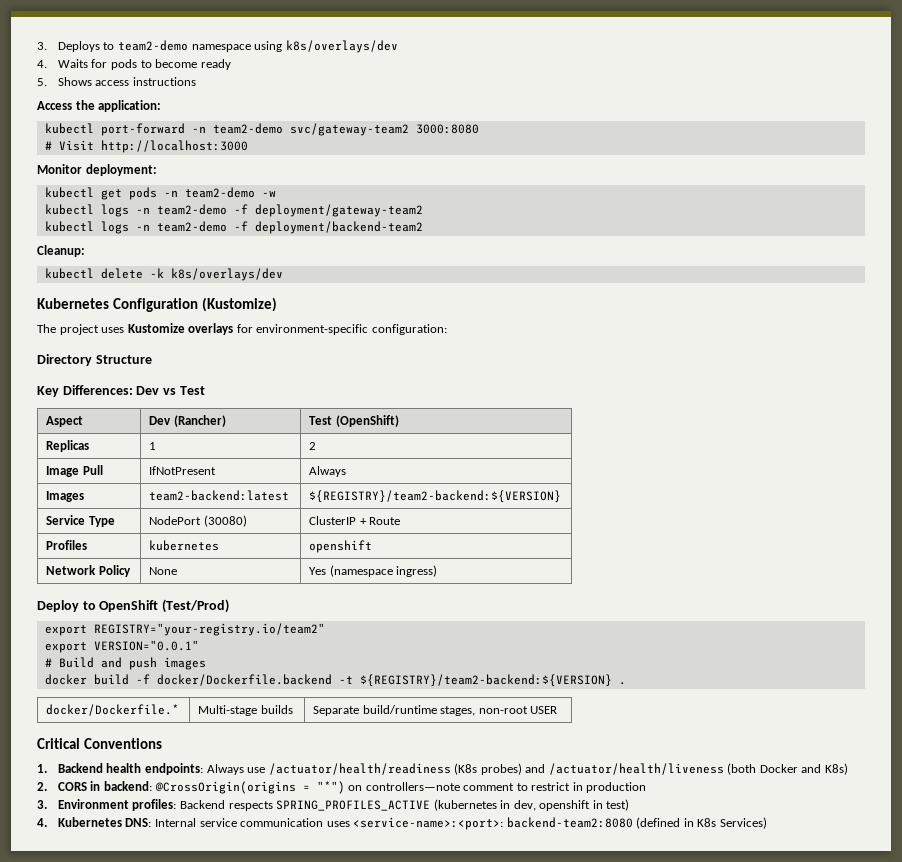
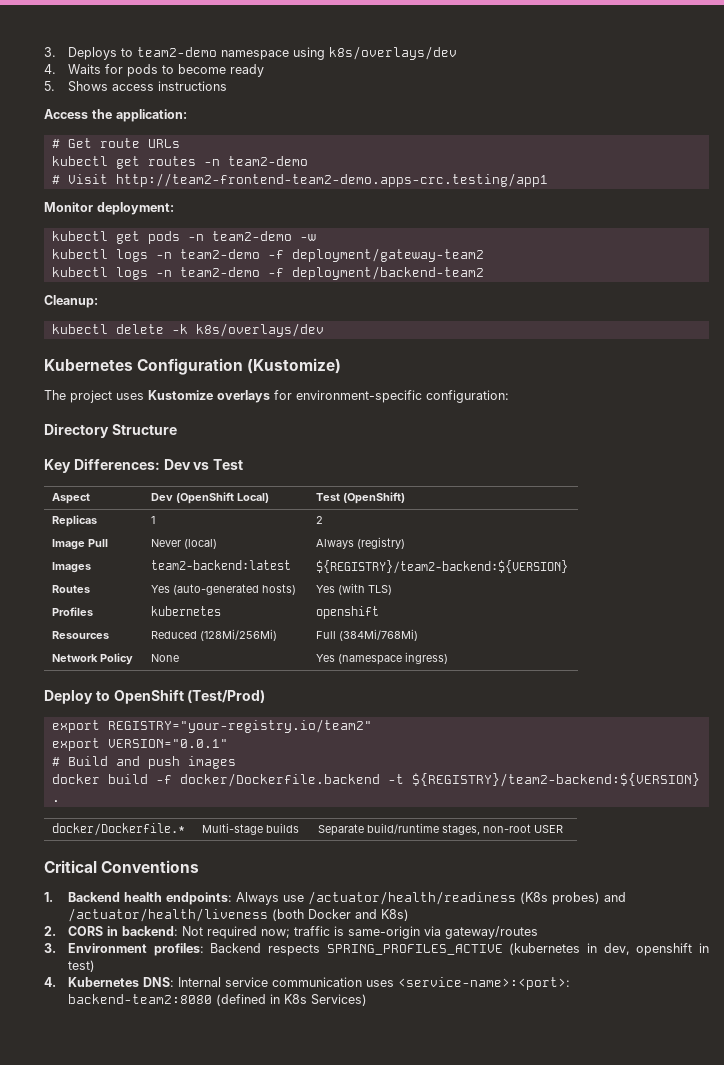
[44,123,479,136] // kubectl port-forward -n team2-demo svc/gateway-team2 3000:8080 -> [51,138,180,148] [51,156,308,169] // # Get route URLs // kubectl get routes -n team2-demo
[100,140,248,153] http://localhost:3000 -> [115,173,548,187] http://team2-frontend-team2-demo.apps-crc.testing/app1
[173,415,226,427] (Rancher) -> [176,492,270,504] (OpenShift Local)
[149,466,217,475] [309,466,347,477] IfNotPresent | Always -> [151,539,218,549] [316,537,406,549] Never (local) | Always (registry)
[46,515,115,527] [149,515,247,527] [309,516,401,525] [46,540,88,550] [149,540,220,551] [309,540,373,553] Service Type | NodePort (30080) | ClusterIP + Route // Profiles | kubernetes | openshift -> [52,585,91,593] [151,584,297,595] [316,583,393,595] [52,607,94,616] [151,606,222,616] [316,606,380,619] [52,631,110,639] [151,629,278,641] [316,629,419,641] Routes | Yes (auto-generated hosts) | Yes (with TLS) // Profiles | kubernetes | openshift // Resources | Reduced (128Mi/256Mi) | Full (384Mi/768Mi)
[154,781,647,794] @CrossOrigin(origins = "*") on controllers—note comment to restrict in production -> [182,926,539,939] Not required now; traffic is same-origin via gateway/routes

